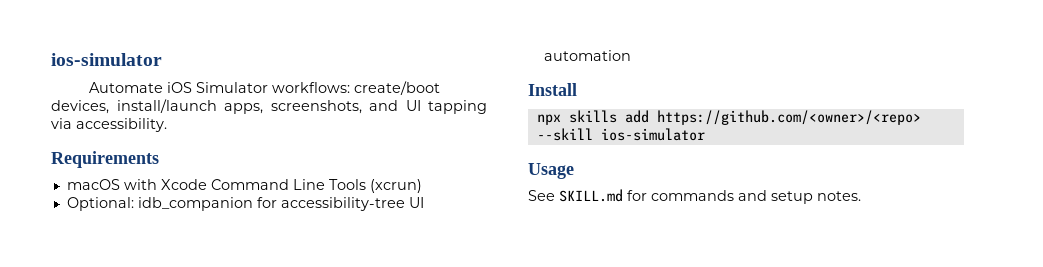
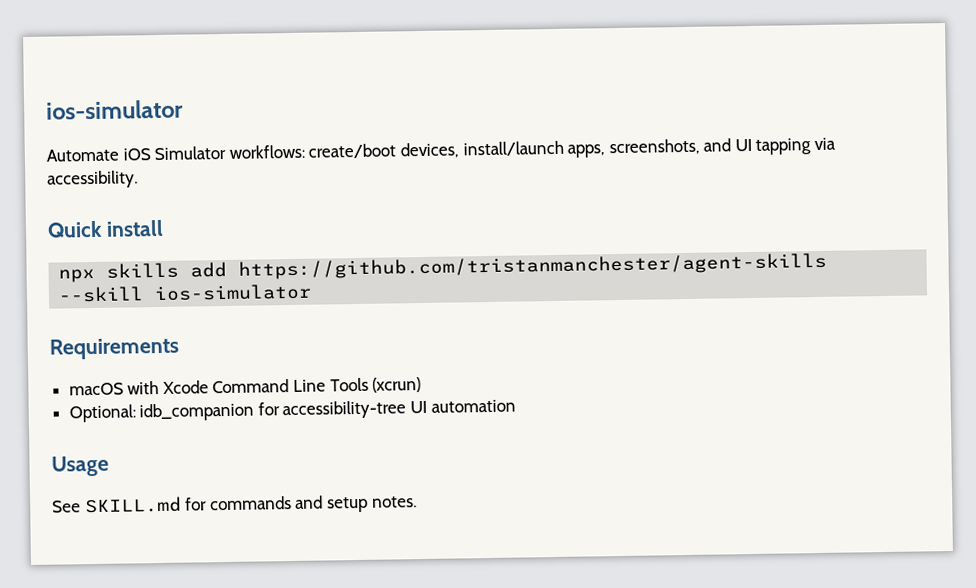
(167, 125) none -> [47,219,164,238] [58,252,828,283] [58,283,313,303] // Quick install // npx skills add https://github.com/tristanmanchester/agent-skills --skill ios-simulator
[528,83,577,96] [536,110,921,125] [536,128,705,141] // Install // npx skills add https://github.com/<owner>/<repo> --skill ios-simulator -> (516, 406) none

